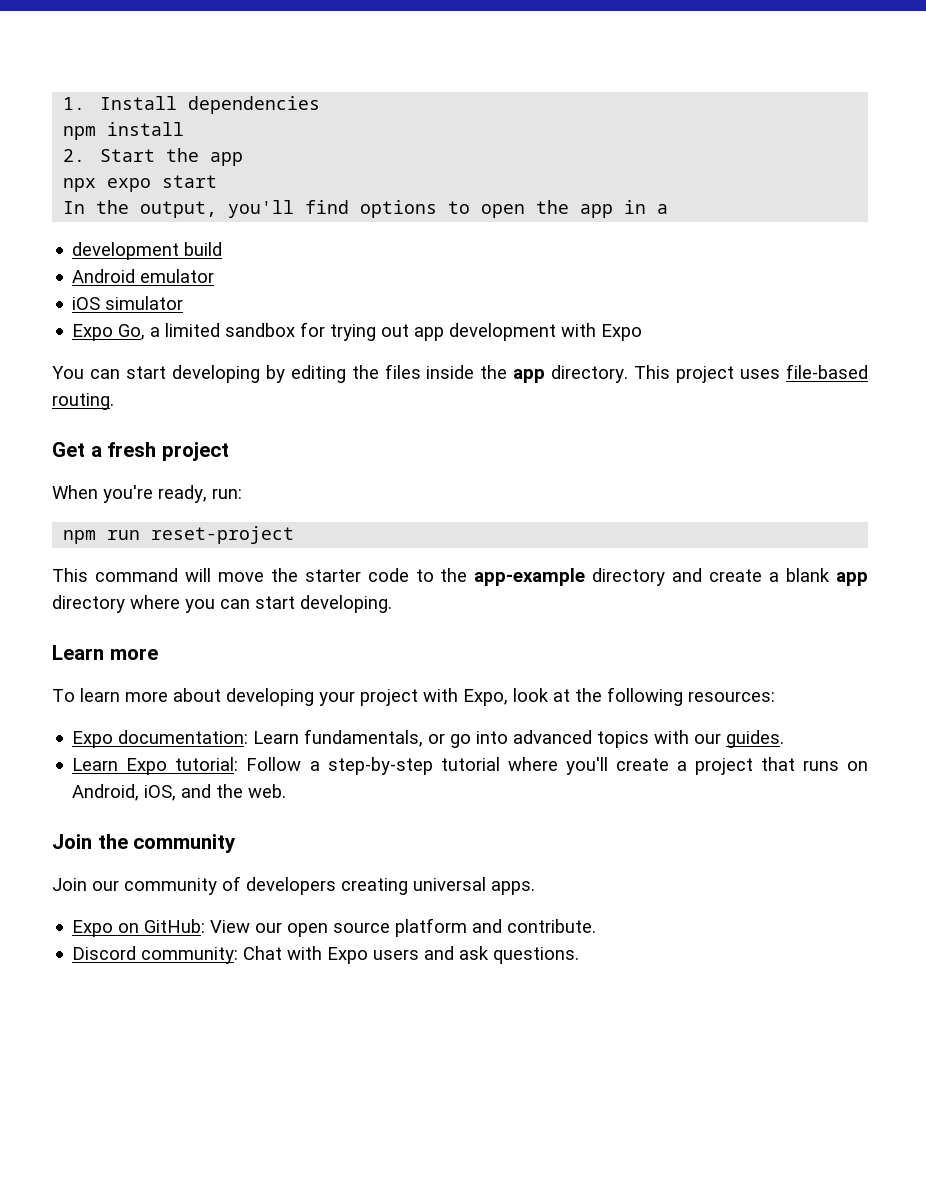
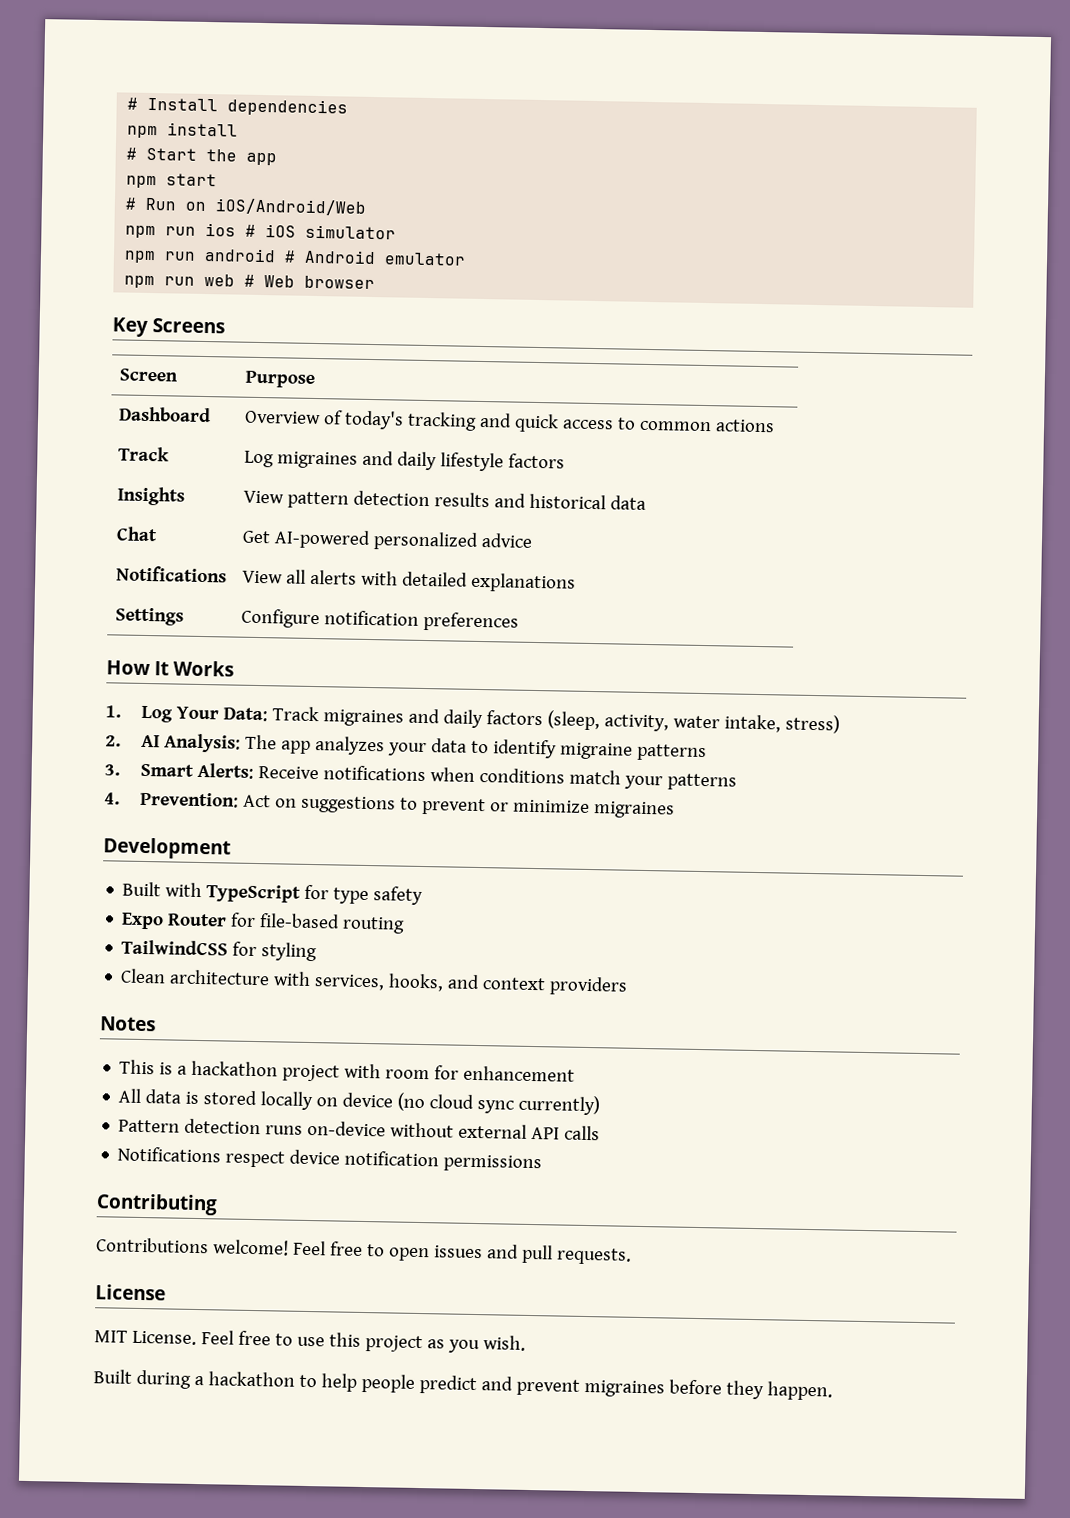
[63,97,86,110] 1. -> [127,97,139,110] #
[63,149,86,162] 2. -> [126,147,138,160] #
[63,178,152,192] npx expo -> [126,175,158,189] npm
[63,200,669,218] [72,242,223,260] [72,269,215,283] [72,296,184,310] [72,322,643,341] [52,364,868,383] [52,393,114,410] [52,442,229,461] [52,485,242,503] [63,526,295,544] [52,568,868,586] [52,595,392,613] [52,645,158,660] [52,687,775,706] [72,729,785,748] [72,757,868,775] [72,784,287,801] [52,834,237,853] [52,876,535,895] [72,918,597,937] [72,946,580,964] In the output, you'll find options to open the app in a // development build // Android emulator // iOS simulator // Expo Go, a limited sandbox for trying out app development with Expo // You can start developing by editing the files inside the app directory. This project uses file-based routing. // Get a fresh project // When you're ready, run: // npm run reset-project // This command will move the starter code to the app-example directory and create a blank app directory where you can start developing. // Learn more // To learn more about developing your project with Expo, look at the following resources: // Expo documentation: Learn fundamentals, or go into advanced topics with our guides. // Learn Expo tutorial: Follow a step-by-step tutorial where you'll create a project that runs on Android, iOS, and the web. // Join the community // Join our community of developers creating universal apps. // Expo on GitHub: View our open source platform and contribute. // Discord community: Chat with Expo users and ask questions. -> [125,197,368,216] [125,222,397,240] [124,247,467,266] [124,273,376,290] [112,317,226,337] [118,368,178,382] [244,370,315,388] [118,406,211,423] [243,410,775,433] [117,446,169,462] [243,450,565,472] [116,486,185,506] [242,490,646,510] [115,526,158,542] [241,529,533,551] [115,565,227,583] [241,569,576,593] [114,607,184,626] [240,608,519,632] [106,660,235,677] [105,705,841,734] [105,733,708,762] [104,762,738,791] [104,791,676,819] [103,837,231,860] [122,881,424,906] [121,912,406,934] [121,939,318,962] [120,968,629,996] [100,1016,156,1032] [119,1059,576,1082] [118,1088,601,1116] [118,1118,601,1141] [117,1146,543,1173] [96,1193,218,1216] [96,1237,632,1265] [95,1284,166,1301] [94,1330,526,1354] [93,1369,833,1401] # Run on iOS/Android/Web // npm run ios # iOS simulator // npm run android # Android emulator // npm run web # Web browser // Key Screens // Screen | Purpose // Dashboard | Overview of today's tracking and quick access to common actions // Track | Log migraines and daily lifestyle factors // Insights | View pattern detection results and historical data // Chat | Get AI-powered personalized advice // Notifications | View all alerts with detailed explanations // Settings | Configure notification preferences // How It Works // 1. Log Your Data: Track migraines and daily factors (sleep, activity, water intake, stress) // 2. AI Analysis: The app analyzes your data to identify migraine patterns // 3. Smart Alerts: Receive notifications when conditions match your patterns // 4. Prevention: Act on suggestions to prevent or minimize migraines // Development // Built with TypeScript for type safety // Expo Router for file-based routing // TailwindCSS for styling // Clean architecture with services, hooks, and context providers // Notes // This is a hackathon project with room for enhancement // All data is stored locally on device (no cloud sync currently) // Pattern detection runs on-device without external API calls // Notifications respect device notification permissions // Contributing // Contributions welcome! Feel free to open issues and pull requests. // License // MIT License. Feel free to use this project as you wish. // Built during a hackathon to help people predict and prevent migraines before they happen.

